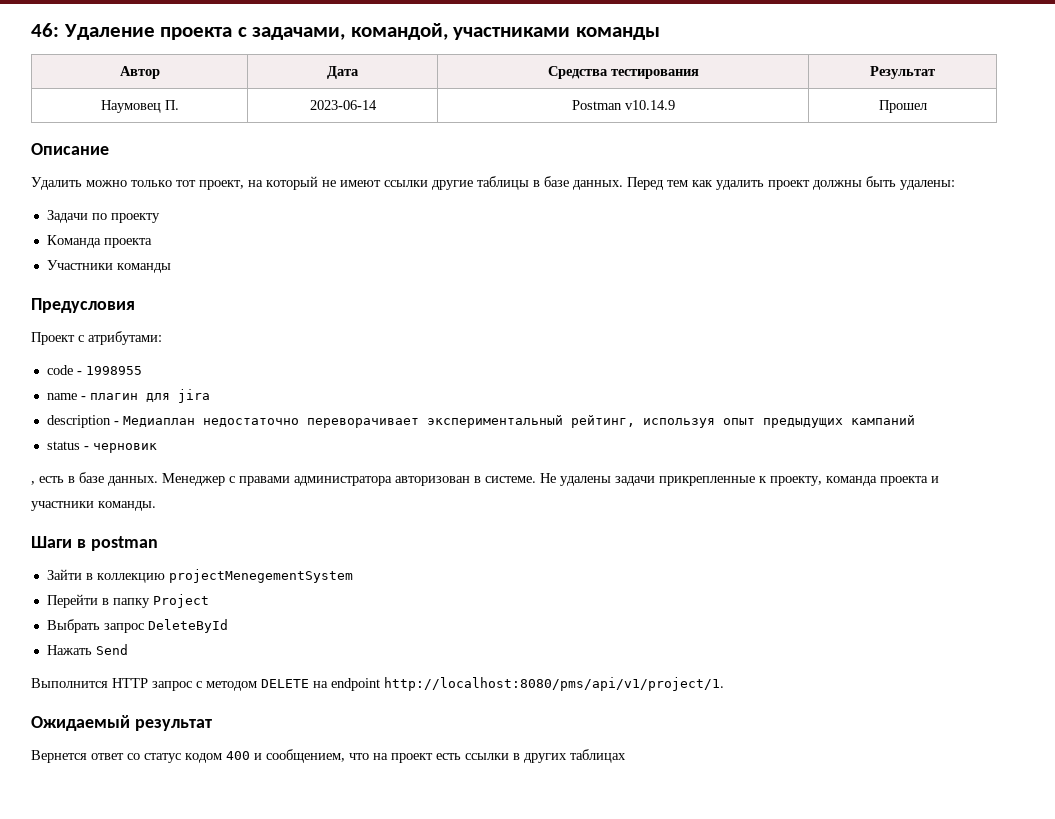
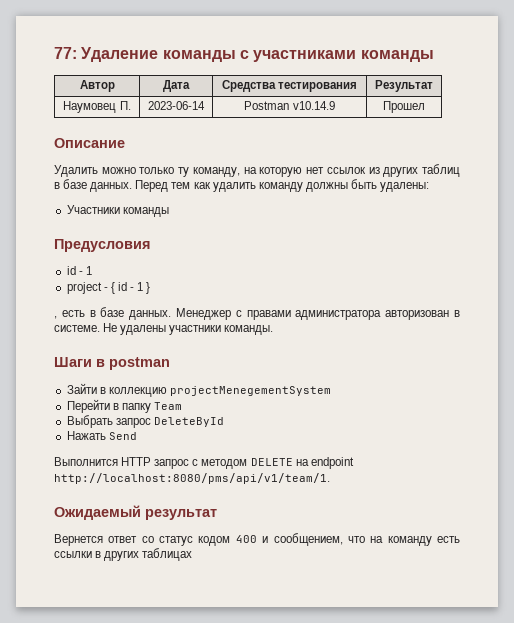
[31,23,448,40] 46: Удаление проекта с задачами, командой, -> [54,47,249,62] 77: Удаление команды с
[176,176,529,190] тот проект, на который не имеют ссылки другие таблицы -> [178,164,460,177] ту команду, на которую нет ссылок из других таблиц
[768,180,810,190] проект -> [258,182,303,192] команду
[46,210,160,223] [46,235,152,248] [46,260,171,273] [31,298,135,313] [31,331,162,345] [46,365,142,375] [46,389,210,403] [46,415,915,428] [46,441,157,453] Задачи по проекту // Команда проекта // Участники команды // Предусловия // Проект с атрибутами: // code - 1998955 // name - плагин для jira // description - Медиаплан недостаточно переворачивает экспериментальный рейтинг, используя опыт предыдущих кампаний // status - черновик -> [66,205,169,217] [54,239,150,252] [66,266,92,275] [66,282,151,294] Участники команды // Предусловия // id - 1 // project - { id - 1 }
[615,476,939,486] задачи прикрепленные к проекту, команда проекта и -> (167, 330) none
[152,594,209,608] Project -> [153,402,182,410] Team
[384,677,724,691] http://localhost:8080/pms/api/v1/project/1. -> [54,473,330,484] http://localhost:8080/pms/api/v1/team/1.
[391,753,433,763] проект -> [387,536,432,546] команду

